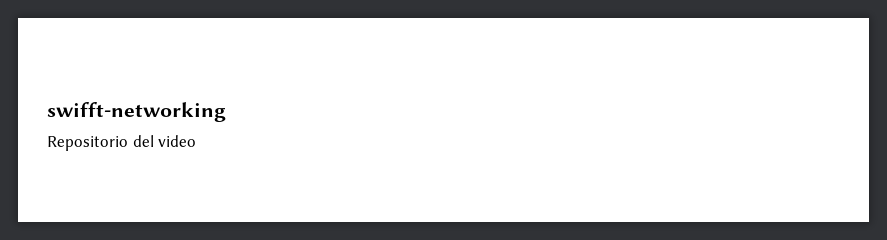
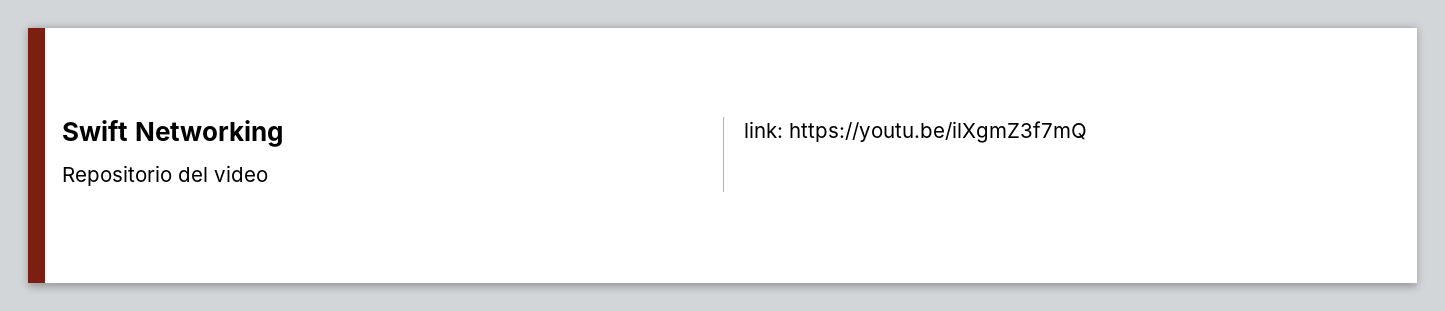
[47,102,226,122] swifft-networking -> [62,120,284,147] Swift Networking
(197, 141) none -> [744,121,1087,143] // link: https://youtu.be/ilXgmZ3f7mQ

